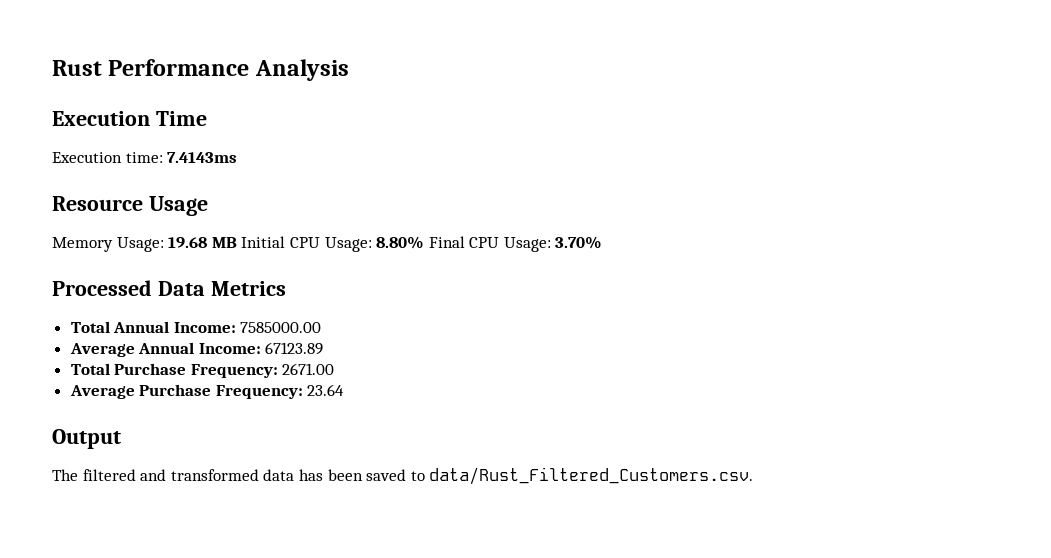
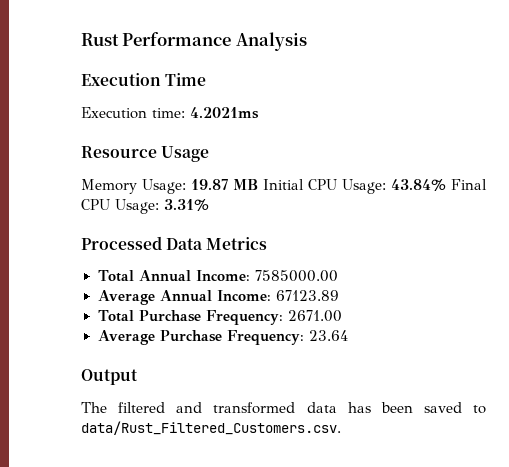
[167,152,238,163] 7.4143ms -> [190,107,259,119] 4.2021ms
[168,237,208,248] 19.68 -> [191,179,228,190] 19.87
[376,236,425,249] 8.80% -> [391,179,446,191] 43.84%
[555,236,603,249] 3.70% -> [164,199,209,211] 3.31%

